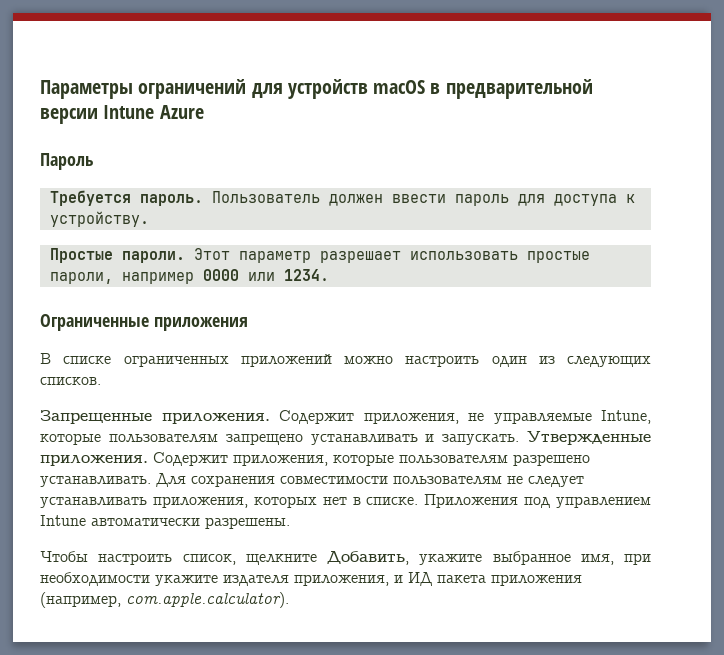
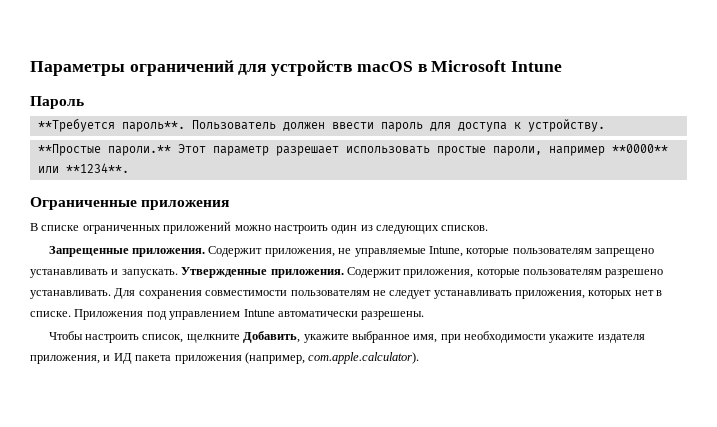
[445,79,593,99] [40,105,204,124] предварительной версии Intune Azure -> [431,60,563,72] Microsoft Intune
[49,190,203,206] Требуется пароль. -> [37,118,185,132] **Требуется пароль**.
[49,248,185,263] Простые пароли. -> [37,144,171,156] **Простые пароли.**
[202,269,329,281] 0000 или 1234. -> [611,144,668,153] [37,163,129,174] **0000** или **1234**.

